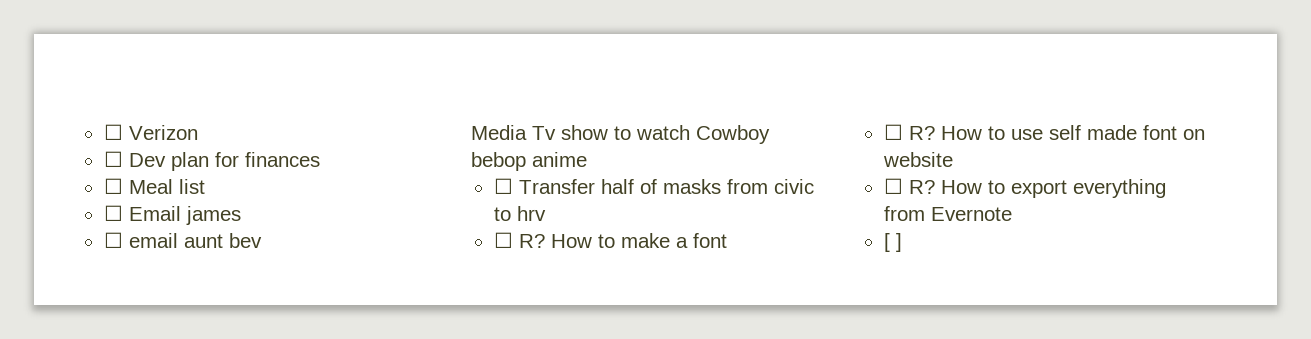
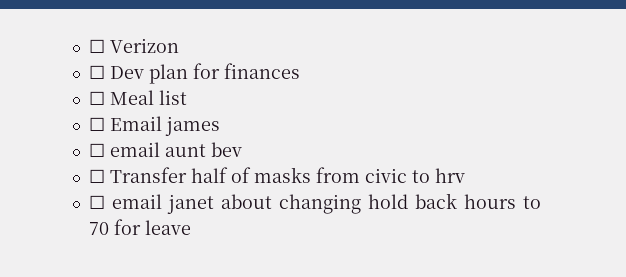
[471,125,770,144] [471,152,587,171] // Media Tv show to watch Cowboy bebop anime -> (242, 149) none
[518,233,727,248] [883,124,1205,140] [882,152,953,167] [883,178,1166,198] [883,206,1012,221] [883,233,902,252] R? How to make a font // ☐ R? How to use self made font on website // ☐ R? How to export everything from Evernote // [ ] -> [111,193,541,214] [88,219,191,235] email janet about changing hold back hours to 70 for leave

